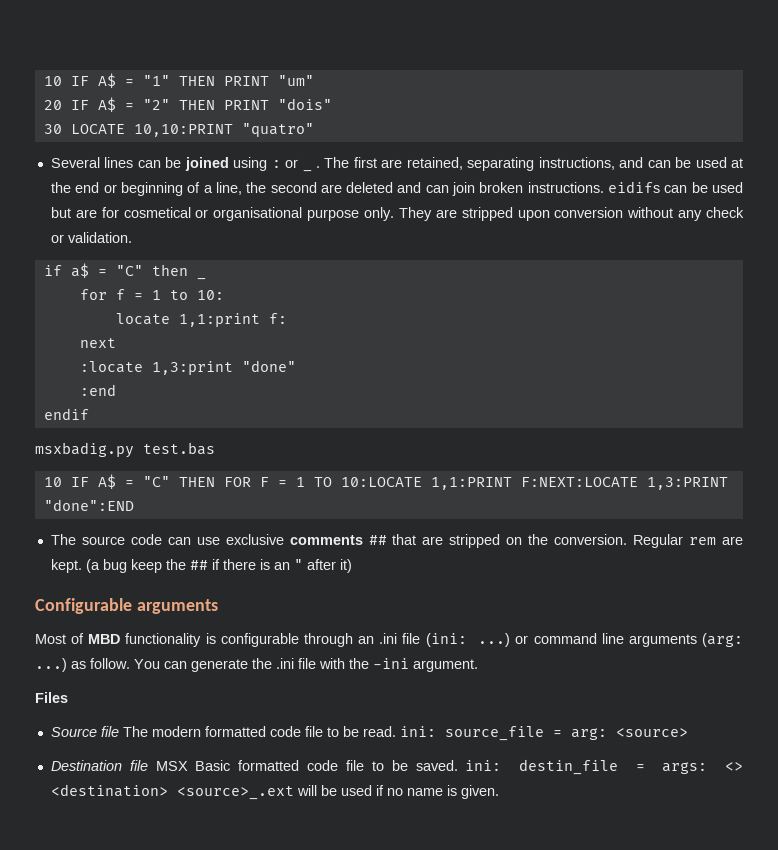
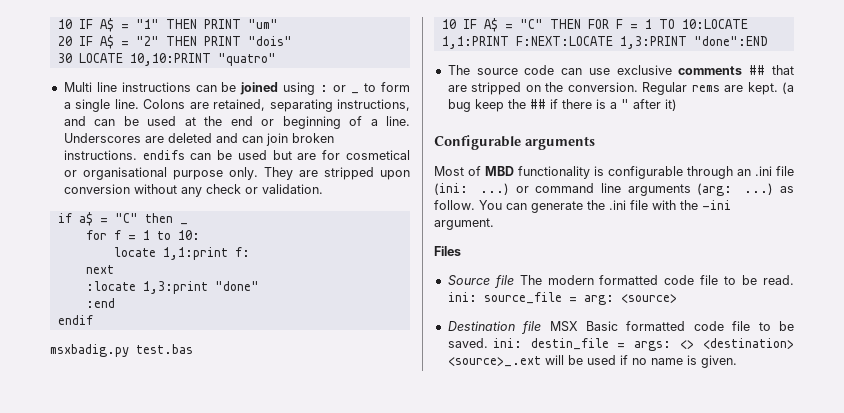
[50,157,134,168] Several lines -> [63,82,191,92] Multi line instructions
[316,157,377,168] . The first -> [364,82,411,92] [63,99,186,112] to form a single line. Colons
[215,182,317,195] line, the second -> [386,116,410,126] [63,133,141,143] line. Underscores
[608,181,661,193] eidifs -> [142,150,185,160] endifs
[689,537,717,545] rem -> [691,85,720,92] rems
[273,562,290,570] an -> [609,102,617,109] a

